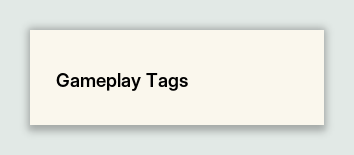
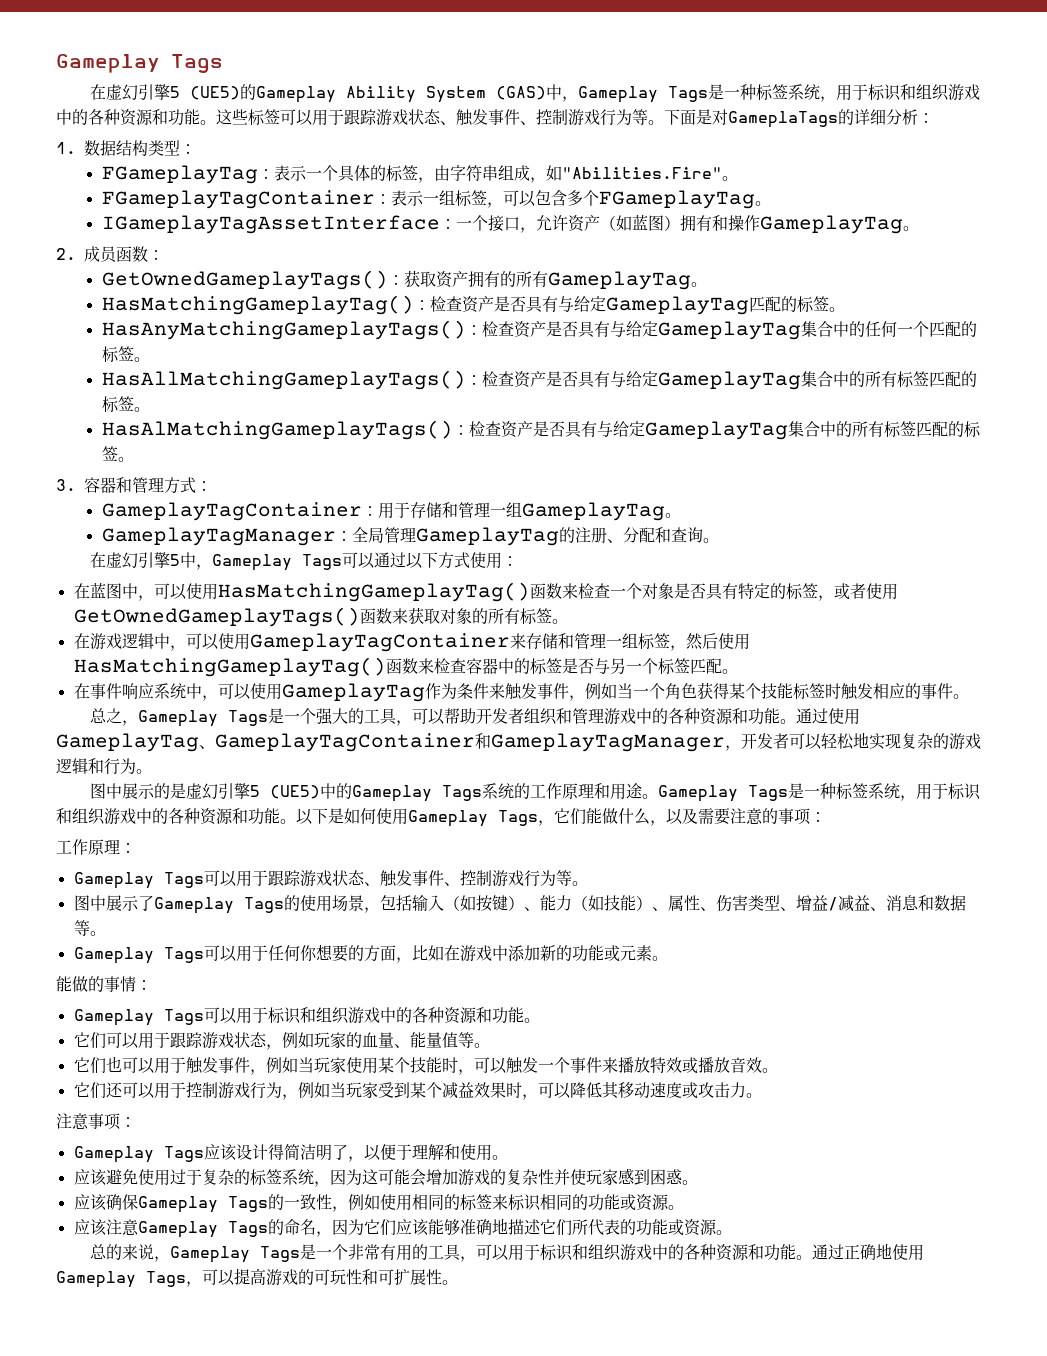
[56,73,188,91] Gameplay Tags -> [56,54,223,73] [89,84,980,103] [56,109,934,128] [56,140,196,156] [101,165,738,184] [101,190,771,209] [101,214,919,234] [56,246,164,263] [101,270,707,290] [101,295,845,315] [101,320,977,340] [101,346,150,363] [101,370,977,390] [101,396,150,413] [101,420,981,440] [101,446,134,462] [56,477,212,494] [101,502,681,521] [101,527,719,546] [89,552,518,571] [73,582,898,602] [73,607,568,627] [73,633,750,652] [73,657,738,677] [73,682,969,702] [89,708,860,727] [56,732,981,752] [56,758,152,775] [89,783,981,802] [56,808,826,827] [56,839,136,855] [73,870,588,889] [73,895,966,914] [73,920,106,936] [73,944,668,964] [56,976,152,992] [73,1007,540,1026] [73,1032,490,1050] [73,1056,778,1075] [73,1082,762,1100] [56,1113,136,1130] [73,1144,508,1163] [73,1168,698,1187] [73,1194,684,1213] [73,1218,732,1238] [89,1243,924,1263] [56,1268,458,1288] Gameplay Tags // 在虚幻引擎5 (UE5)的Gameplay Ability System (GAS)中，Gameplay Tags是一种标签系统，用于标识和组织游戏中的各种资源和功能。这些标签可以用于跟踪游戏状态、触发事件、控制游戏行为等。下面是对GameplaTags的详细分析： // 1.数据结构类型： // FGameplayTag：表示一个具体的标签，由字符串组成，如"Abilities.Fire"。 // FGameplayTagContainer：表示一组标签，可以包含多个FGameplayTag。 // IGameplayTagAssetInterface：一个接口，允许资产（如蓝图）拥有和操作GameplayTag。 // 2.成员函数： // GetOwnedGameplayTags()：获取资产拥有的所有GameplayTag。 // HasMatchingGameplayTag()：检查资产是否具有与给定GameplayTag匹配的标签。 // HasAnyMatchingGameplayTags()：检查资产是否具有与给定GameplayTag集合中的任何一个匹配的标签。 // HasAllMatchingGameplayTags()：检查资产是否具有与给定GameplayTag集合中的所有标签匹配的标签。 // HasAlMatchingGameplayTags()：检查资产是否具有与给定GameplayTag集合中的所有标签匹配的标签。 // 3.容器和管理方式： // GameplayTagContainer：用于存储和管理一组GameplayTag。 // GameplayTagManager：全局管理GameplayTag的注册、分配和查询。 // 在虚幻引擎5中，Gameplay Tags可以通过以下方式使用： // 在蓝图中，可以使用HasMatchingGameplayTag()函数来检查一个对象是否具有特定的标签，或者使用GetOwnedGameplayTags()函数来获取对象的所有标签。 // 在游戏逻辑中，可以使用GameplayTagContainer来存储和管理一组标签，然后使用HasMatchingGameplayTag()函数来检查容器中的标签是否与另一个标签匹配。 // 在事件响应系统中，可以使用GameplayTag作为条件来触发事件，例如当一个角色获得某个技能标签时触发相应的事件。 // 总之，Gameplay Tags是一个强大的工具，可以帮助开发者组织和管理游戏中的各种资源和功能。通过使用GameplayTag、GameplayTagContainer和GameplayTagManager，开发者可以轻松地实现复杂的游戏逻辑和行为。 // 图中展示的是虚幻引擎5 (UE5)中的Gameplay Tags系统的工作原理和用途。Gameplay Tags是一种标签系统，用于标识和组织游戏中的各种资源和功能。以下是如何使用Gameplay Tags，它们能做什么，以及需要注意的事项： // 工作原理： // Gameplay Tags可以用于跟踪游戏状态、触发事件、控制游戏行为等。 // 图中展示了Gameplay Tags的使用场景，包括输入（如按键）、能力（如技能）、属性、伤害类型、增益/减益、消息和数据等。 // Gameplay Tags可以用于任何你想要的方面，比如在游戏中添加新的功能或元素。 // 能做的事情： // Gameplay Tags可以用于标识和组织游戏中的各种资源和功能。 // 它们可以用于跟踪游戏状态，例如玩家的血量、能量值等。 // 它们也可以用于触发事件，例如当玩家使用某个技能时，可以触发一个事件来播放特效或播放音效。 // 它们还可以用于控制游戏行为，例如当玩家受到某个减益效果时，可以降低其移动速度或攻击力。 // 注意事项： // Gameplay Tags应该设计得简洁明了，以便于理解和使用。 // 应该避免使用过于复杂的标签系统，因为这可能会增加游戏的复杂性并使玩家感到困惑。 // 应该确保Gameplay Tags的一致性，例如使用相同的标签来标识相同的功能或资源。 // 应该注意Gameplay Tags的命名，因为它们应该能够准确地描述它们所代表的功能或资源。 // 总的来说，Gameplay Tags是一个非常有用的工具，可以用于标识和组织游戏中的各种资源和功能。通过正确地使用Gameplay Tags，可以提高游戏的可玩性和可扩展性。

